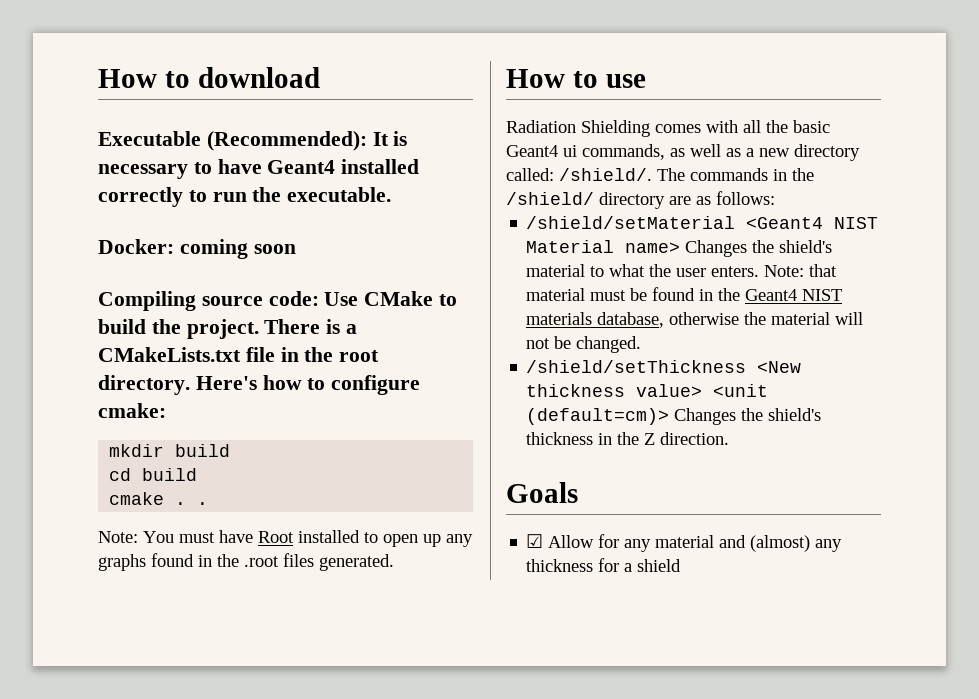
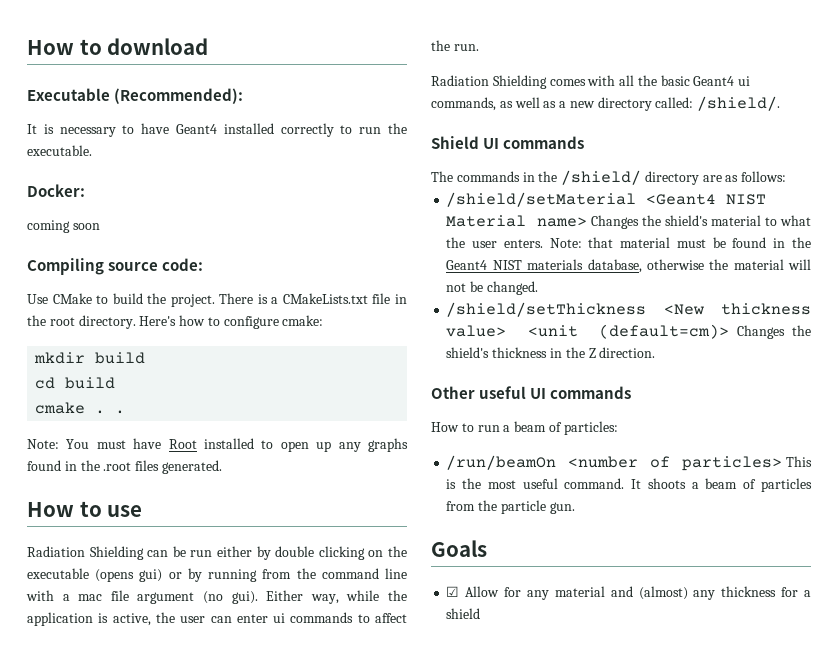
(367, 141) none -> (244, 96) //
(174, 246) none -> (85, 190) //
(319, 298) none -> (204, 264) //
(646, 81) none -> [27,546,407,560] [27,568,408,582] [26,590,407,604] [27,612,408,626] [431,40,479,51] // Radiation Shielding can be run either by double clicking on the executable (opens gui) or by running from the command line with a mac file argument (no gui). Either way, while the application is active, the user can enter ui commands to affect the run.
(652, 174) none -> [431,136,585,149] // Shield UI commands //
(730, 438) none -> [431,386,632,399] [431,421,618,435] [446,455,812,471] [446,478,812,492] [446,500,575,514] // Other useful UI commands // How to run a beam of particles: // /run/beamOn <number of particles> This is the most useful command. It shoots a beam of particles from the particle gun.

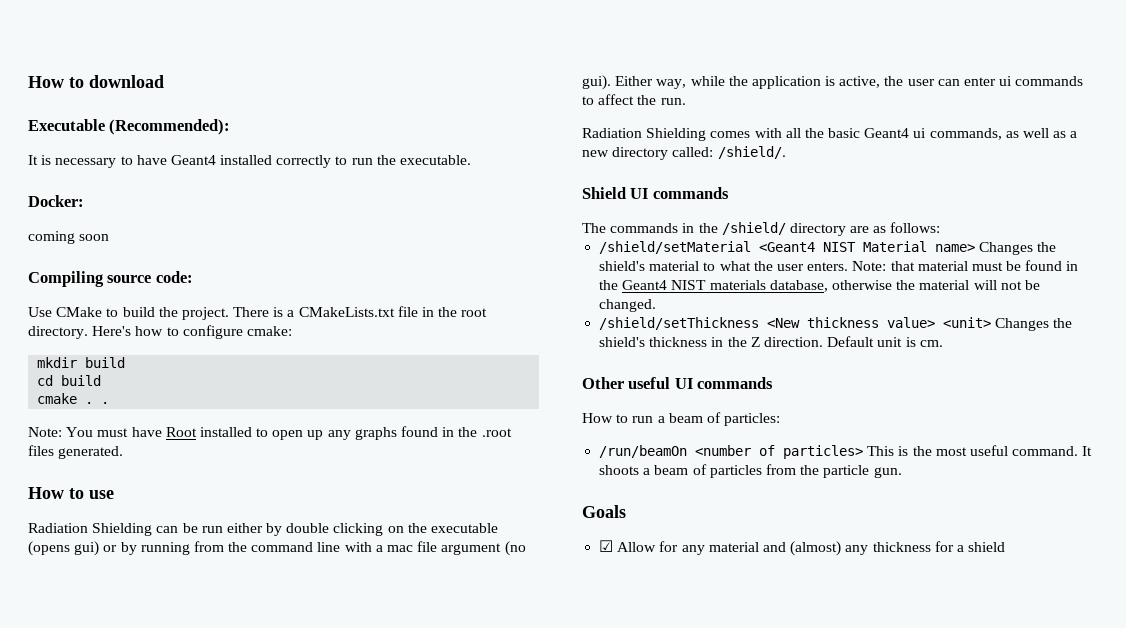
[527,324,729,339] <unit (default=cm)> -> [943,317,992,328] <unit>
(656, 352) none -> [827,336,943,347] Default unit is cm.

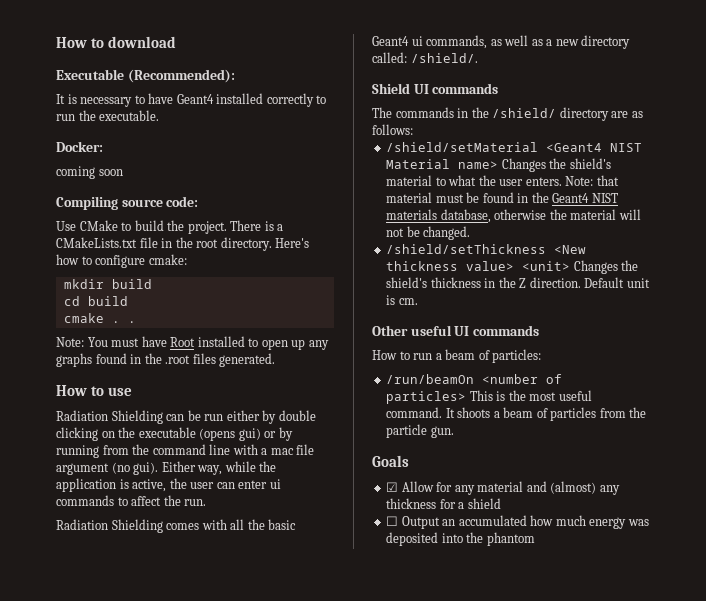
(1006, 547) none -> [386,515,649,529] [386,532,535,546] // ☐ Output an accumulated how much energy was deposited into the phantom

